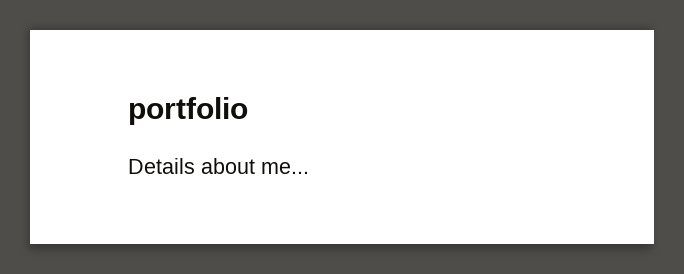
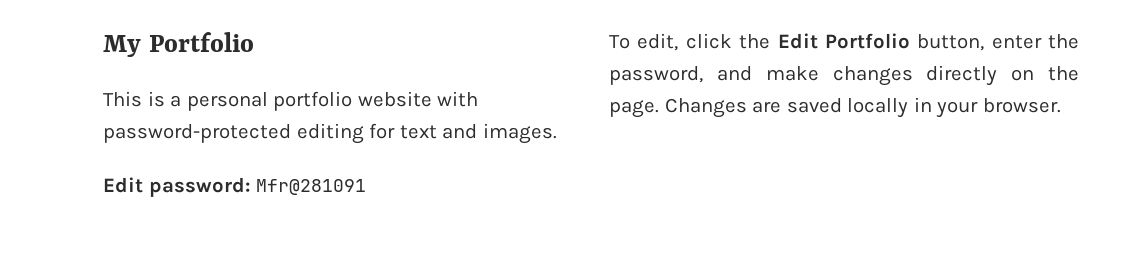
[128,97,248,125] [128,158,309,174] portfolio // Details about me... -> [103,32,254,57] [103,91,479,111] [103,123,557,144] [103,177,367,197] [609,33,1079,51] [609,65,1079,86] [609,97,1061,118] My Portfolio // This is a personal portfolio website with password-protected editing for text and images. // Edit password: Mfr@281091 // To edit, click the Edit Portfolio button, enter the password, and make changes directly on the page. Changes are saved locally in your browser.

